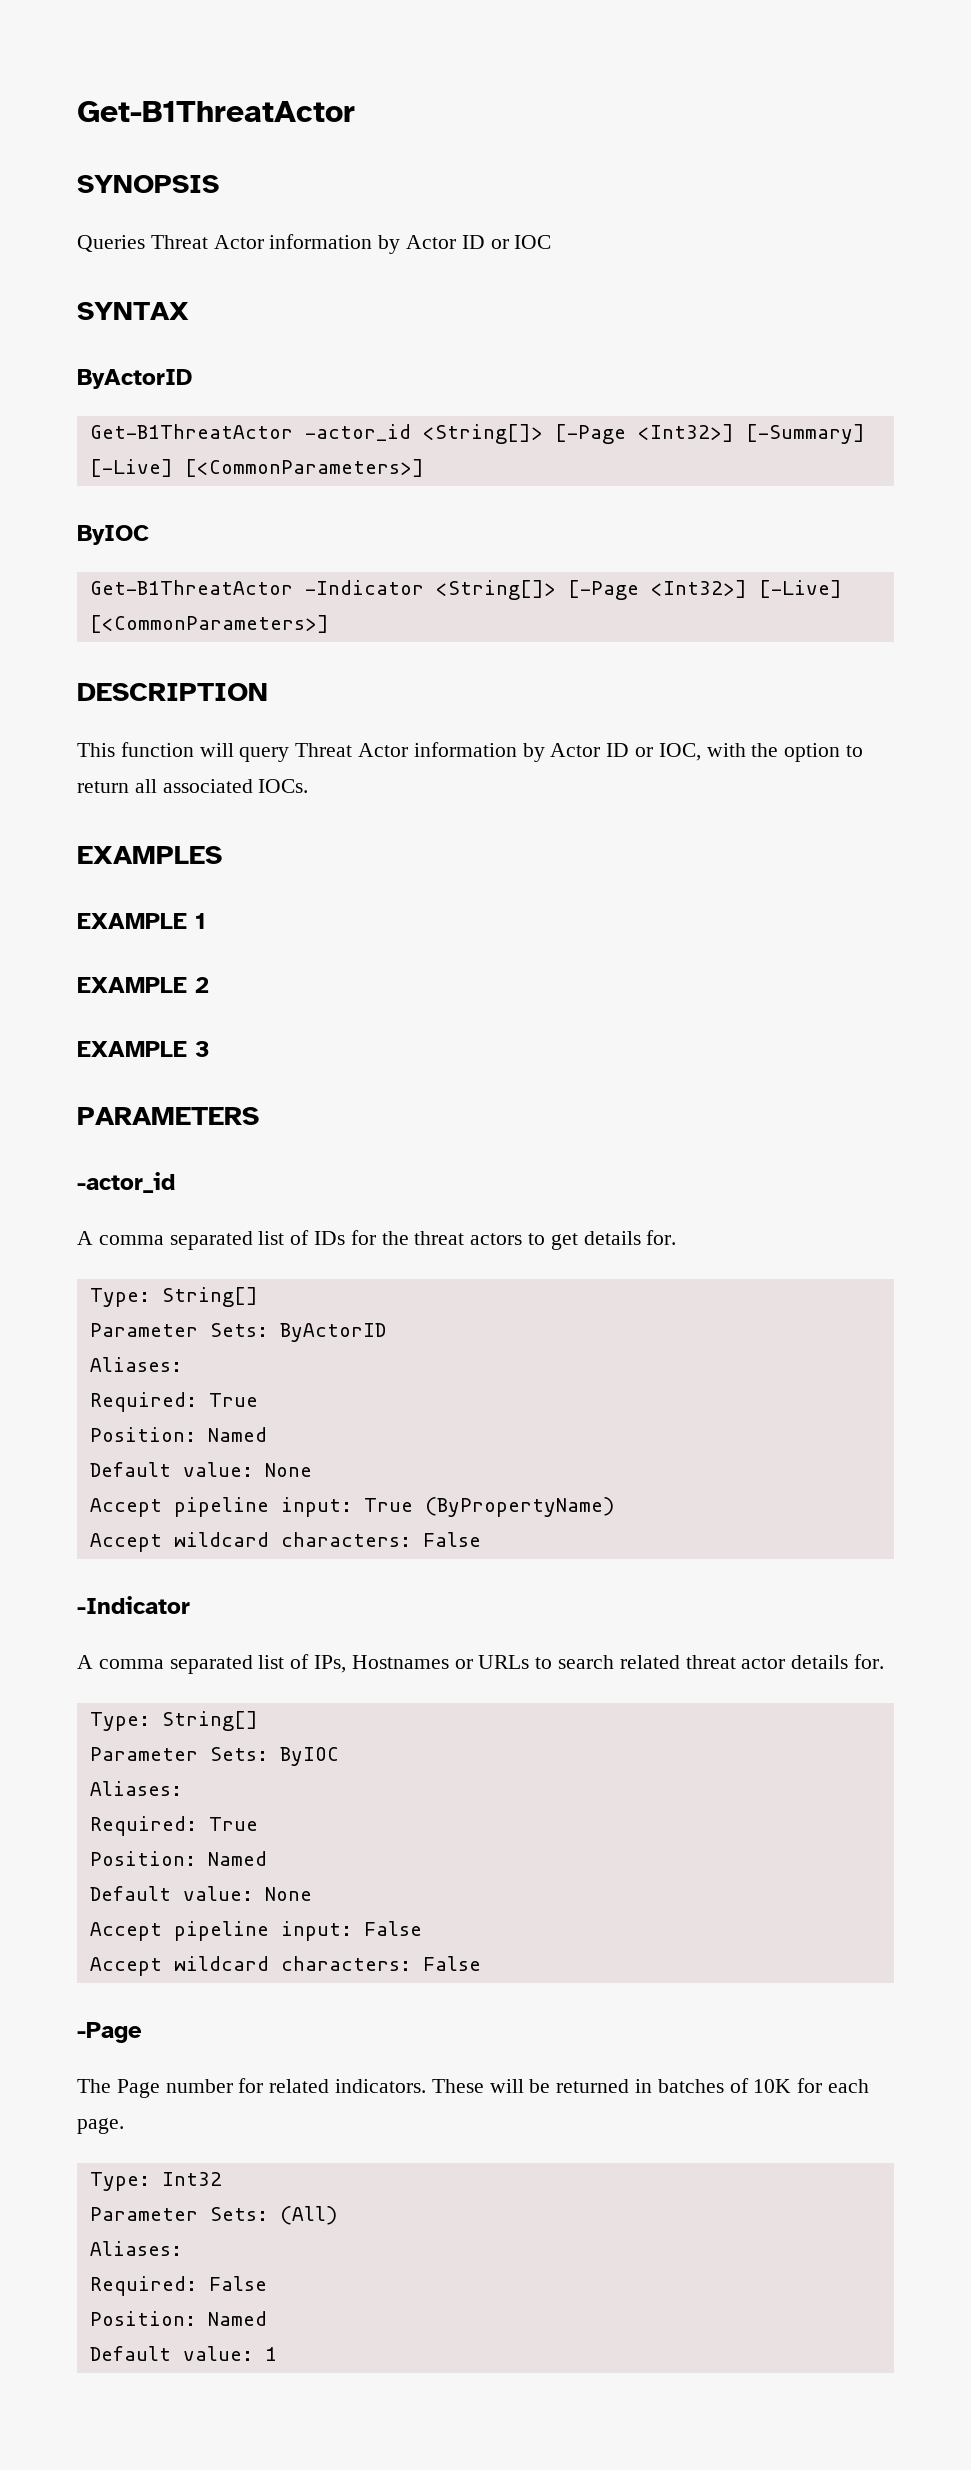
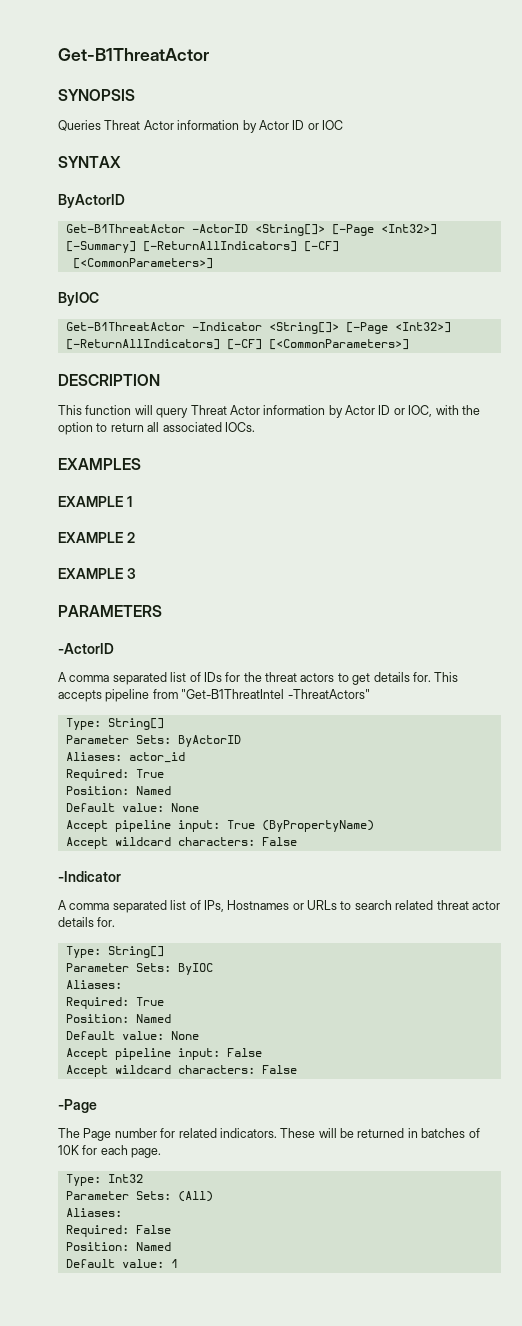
[304,424,411,441] -actor_id -> [191,224,248,233] -ActorID
[89,459,173,477] [-Live] -> [142,241,339,252] [-ReturnAllIndicators] [-CF] //
[758,580,842,598] [-Live] -> [65,339,262,350] [-ReturnAllIndicators] [-CF]
[77,1172,175,1193] -actor_id -> [58,643,114,654] -ActorID
(677, 1237) none -> [434,672,459,682] [58,689,370,702] This accepts pipeline from "Get-B1ThreatIntel -ThreatActors"
(182, 1364) none -> [128,752,185,763] actor_id

